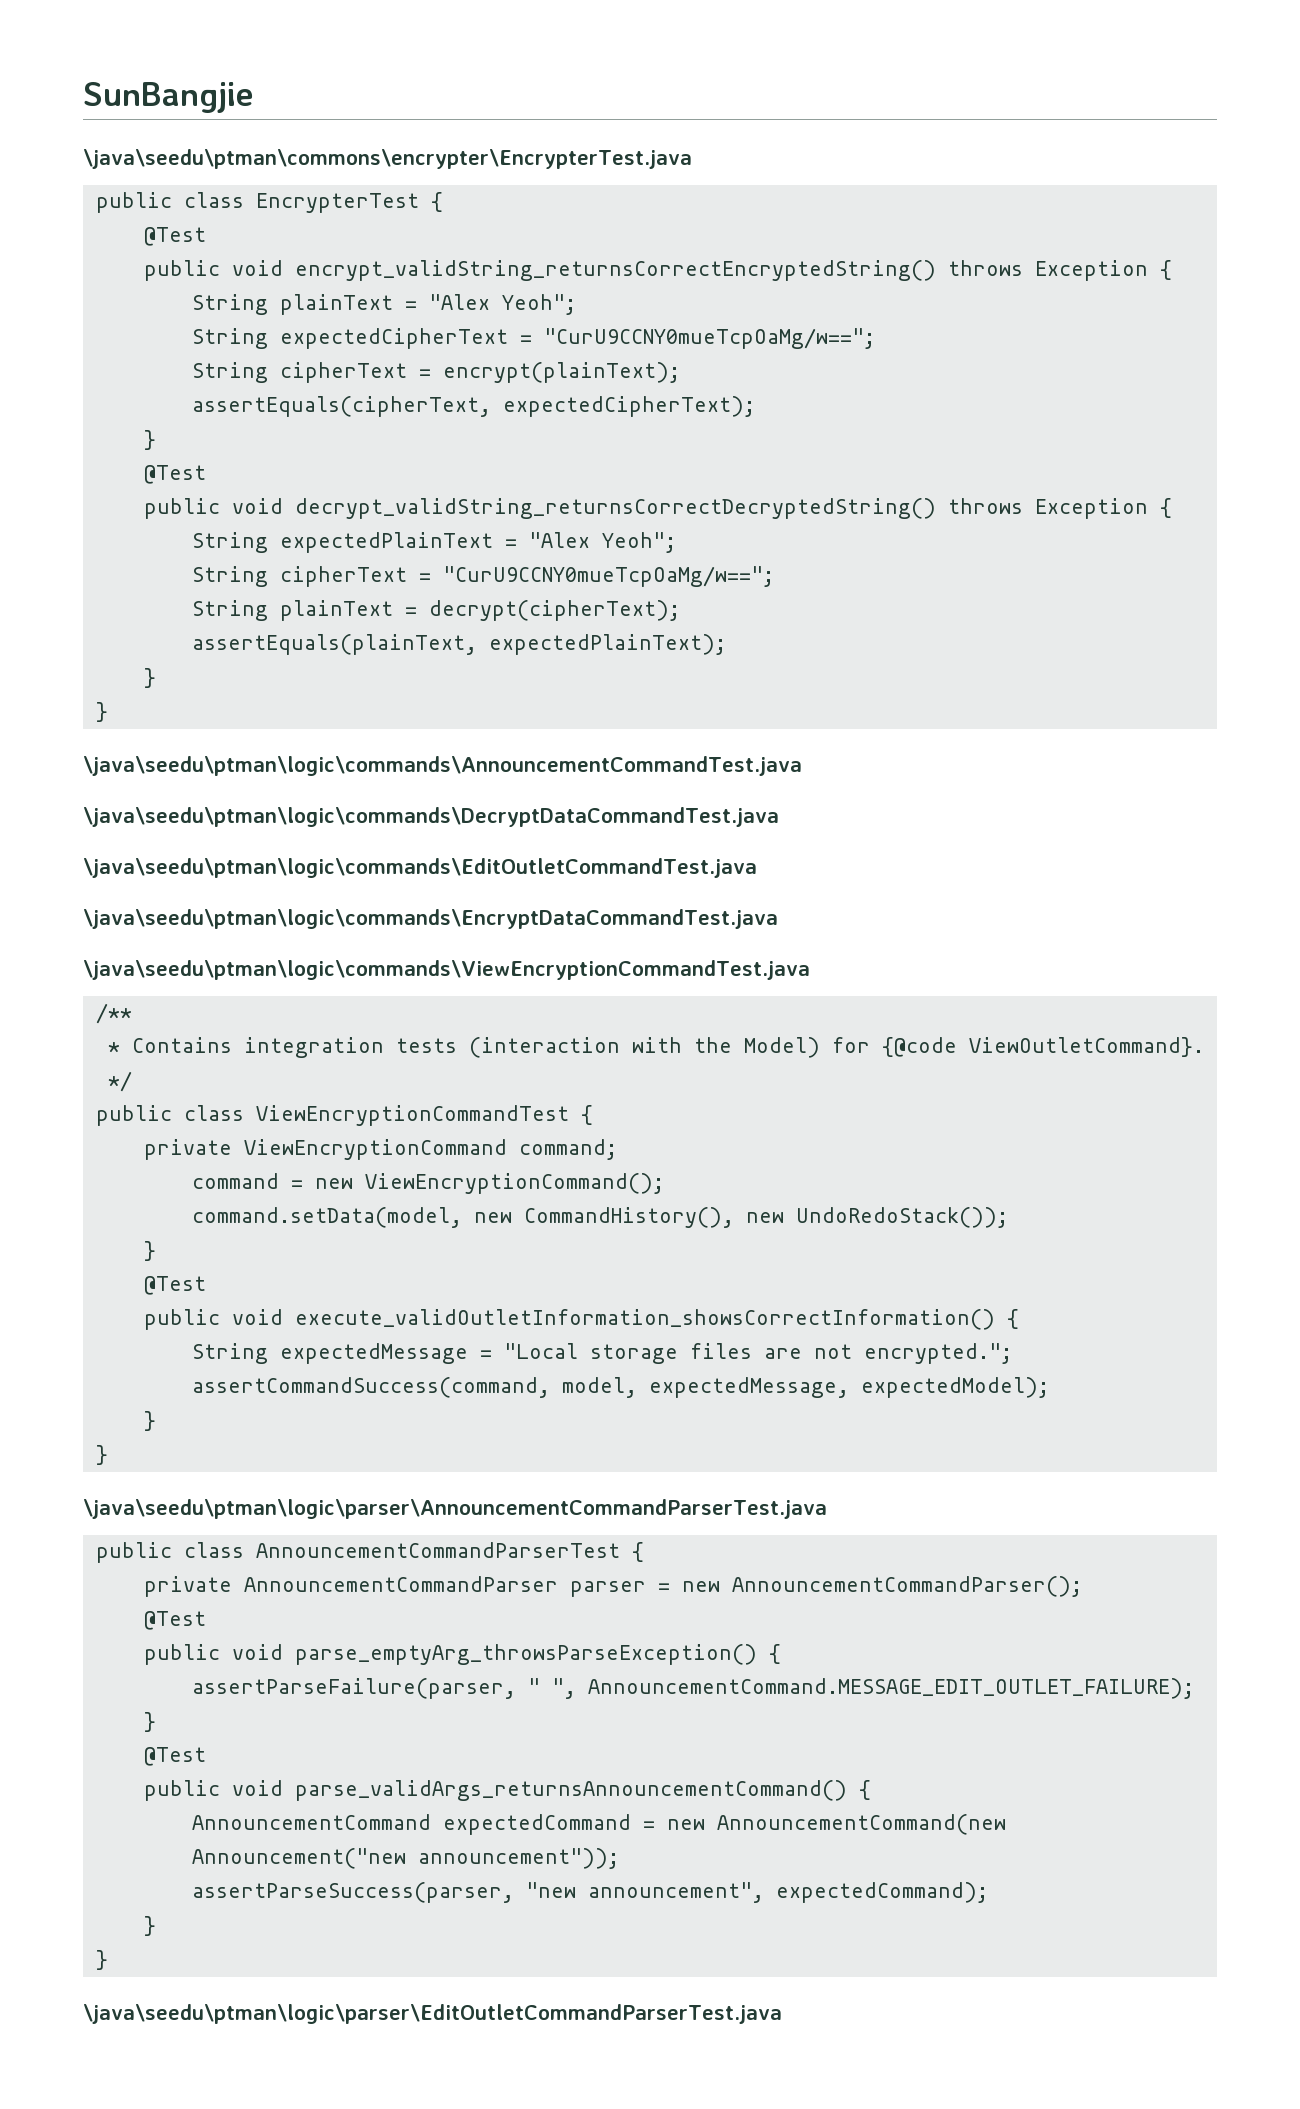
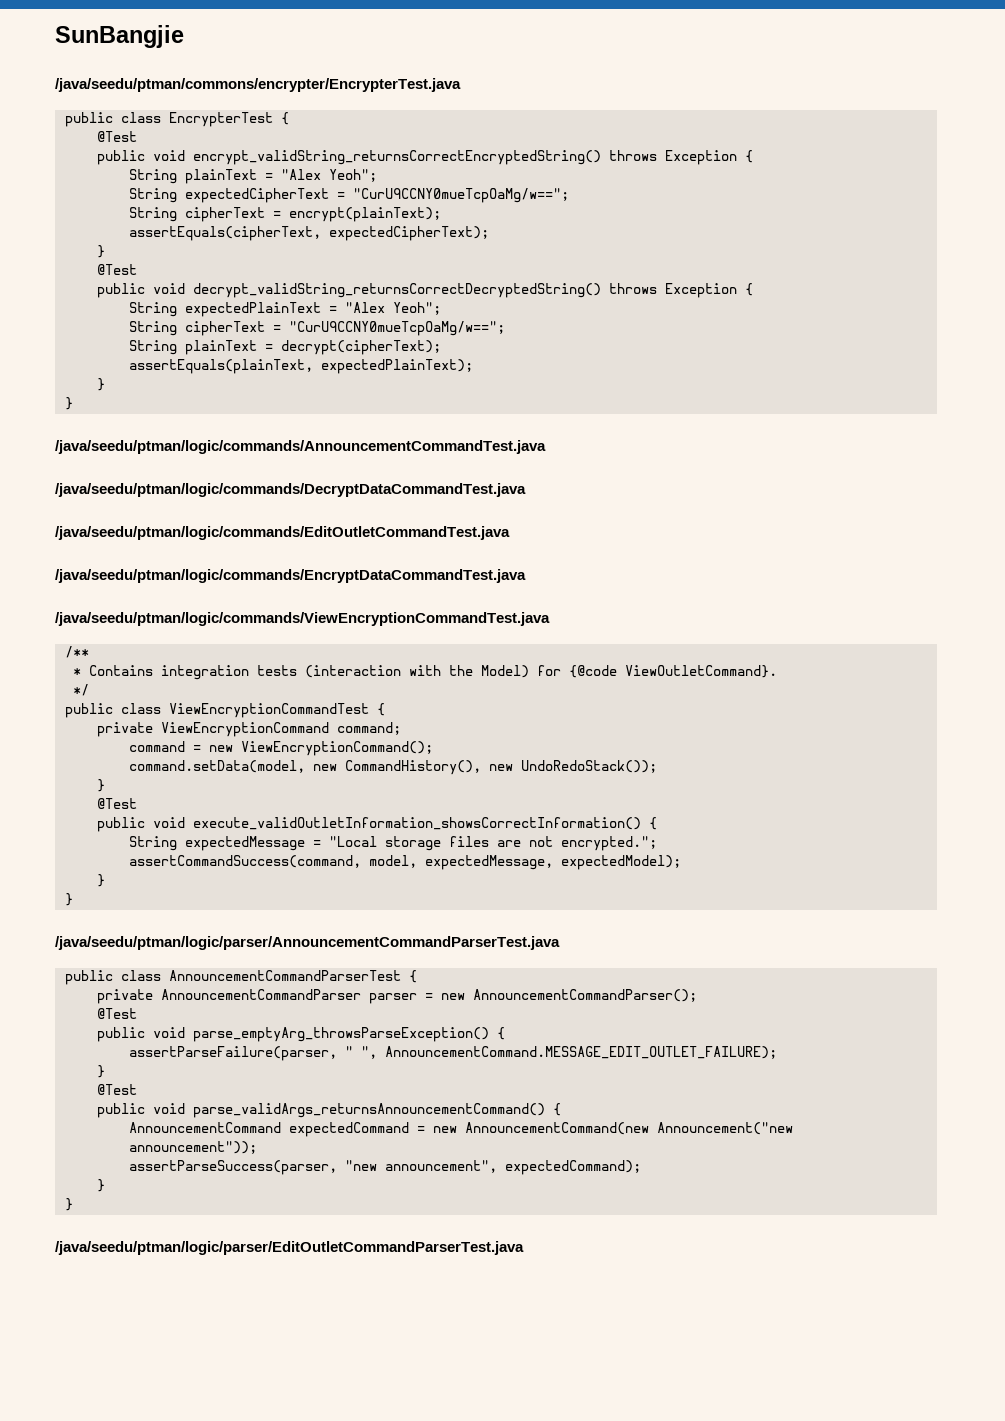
[83,149,692,169] \java\seedu\ptman\commons\encrypter\EncrypterTest.java -> [55,78,461,92] /java/seedu/ptman/commons/encrypter/EncrypterTest.java
[83,756,802,776] [83,807,779,827] [83,858,757,878] [83,909,778,929] [83,960,810,980] \java\seedu\ptman\logic\commands\AnnouncementCommandTest.java // \java\seedu\ptman\logic\commands\DecryptDataCommandTest.java // \java\seedu\ptman\logic\commands\EditOutletCommandTest.java // \java\seedu\ptman\logic\commands\EncryptDataCommandTest.java // \java\seedu\ptman\logic\commands\ViewEncryptionCommandTest.java -> [55,440,546,454] [55,483,526,497] [55,526,510,540] [55,569,526,583] [55,612,550,626] /java/seedu/ptman/logic/commands/AnnouncementCommandTest.java // /java/seedu/ptman/logic/commands/DecryptDataCommandTest.java // /java/seedu/ptman/logic/commands/EditOutletCommandTest.java // /java/seedu/ptman/logic/commands/EncryptDataCommandTest.java // /java/seedu/ptman/logic/commands/ViewEncryptionCommandTest.java
[83,1499,827,1519] \java\seedu\ptman\logic\parser\AnnouncementCommandParserTest.java -> [55,936,560,950] /java/seedu/ptman/logic/parser/AnnouncementCommandParserTest.java
[83,2004,782,2024] \java\seedu\ptman\logic\parser\EditOutletCommandParserTest.java -> [55,1241,524,1255] /java/seedu/ptman/logic/parser/EditOutletCommandParserTest.java

